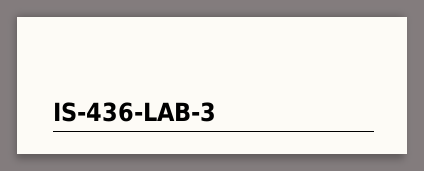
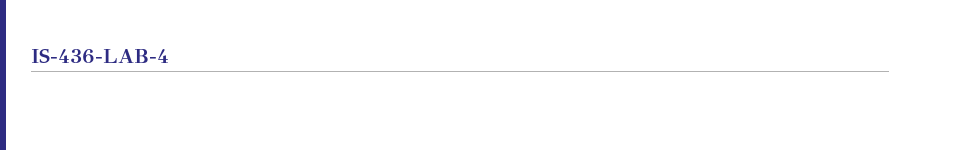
[53,102,216,122] IS-436-LAB-3 -> [31,48,169,64] IS-436-LAB-4

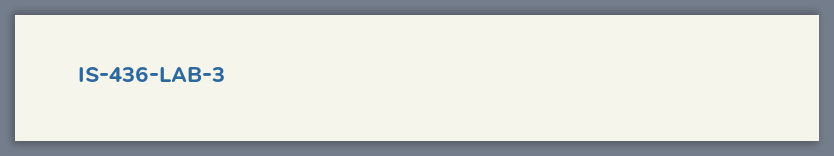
[31,48,169,64] IS-436-LAB-4 -> [78,66,225,82] IS-436-LAB-3

